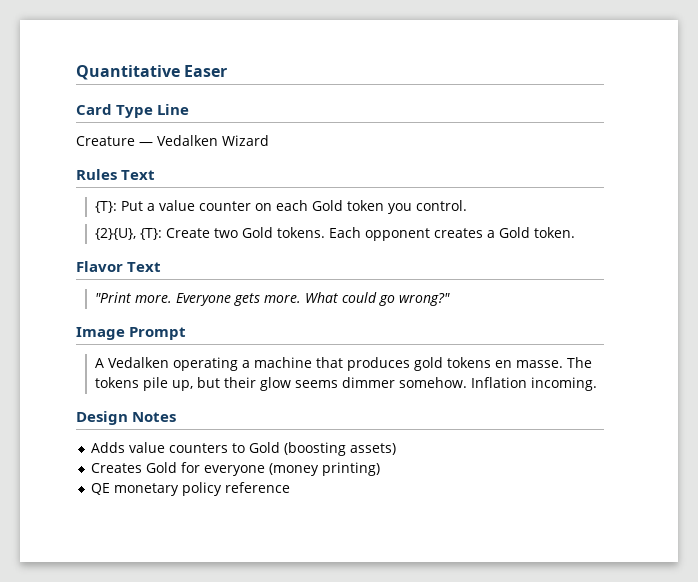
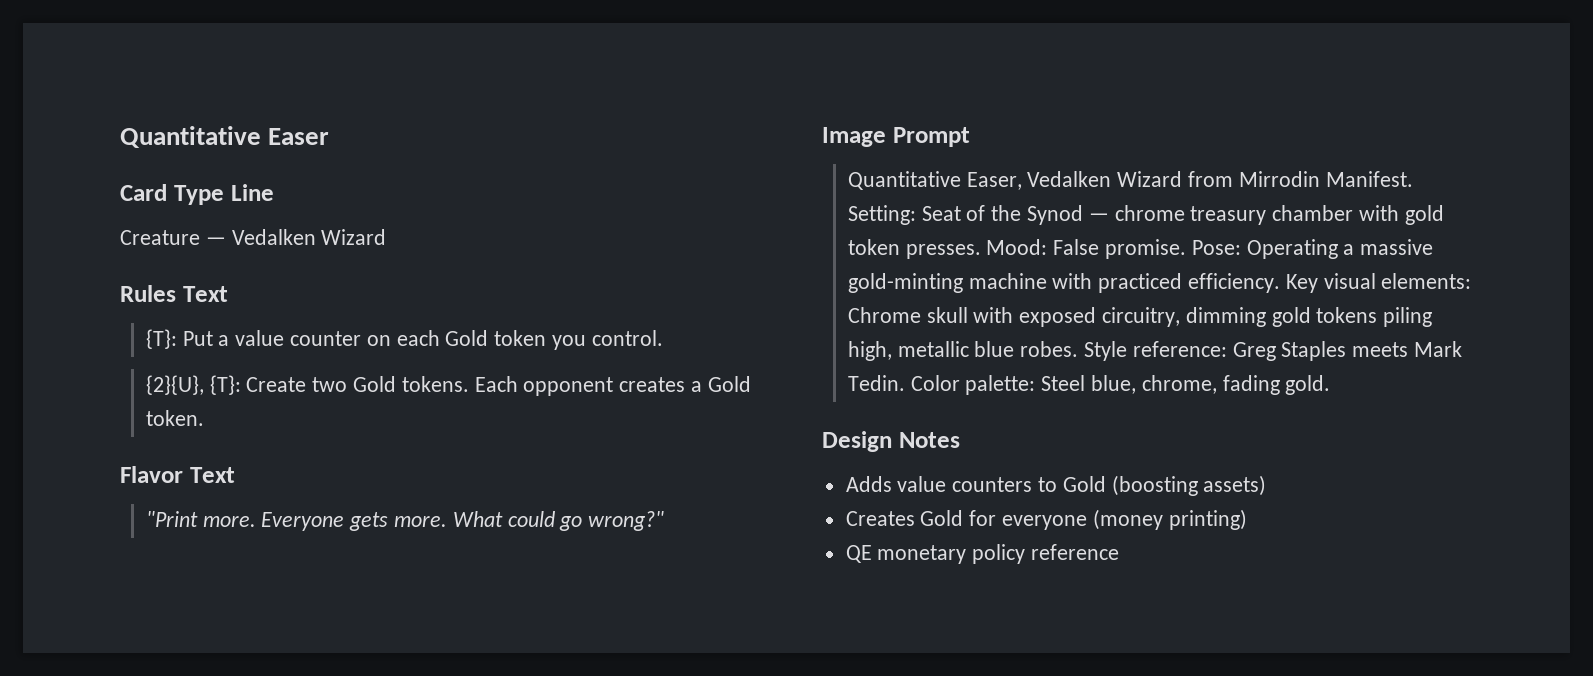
[94,357,592,371] [94,377,597,391] A Vedalken operating a machine that produces gold tokens en masse. The tokens pile up, but their glow seems dimmer somehow. Inflation incoming. -> [847,171,1413,190] [847,205,1444,225] [847,239,1434,259] [847,273,1472,293] [847,307,1433,327] [847,341,1463,361] [847,375,1331,395] Quantitative Easer, Vedalken Wizard from Mirrodin Manifest. Setting: Seat of the Synod — chrome treasury chamber with gold token presses. Mood: False promise. Pose: Operating a massive gold-minting machine with practiced efficiency. Key visual elements: Chrome skull with exposed circuitry, dimming gold tokens piling high, metallic blue robes. Style reference: Greg Staples meets Mark Tedin. Color palette: Steel blue, chrome, fading gold.

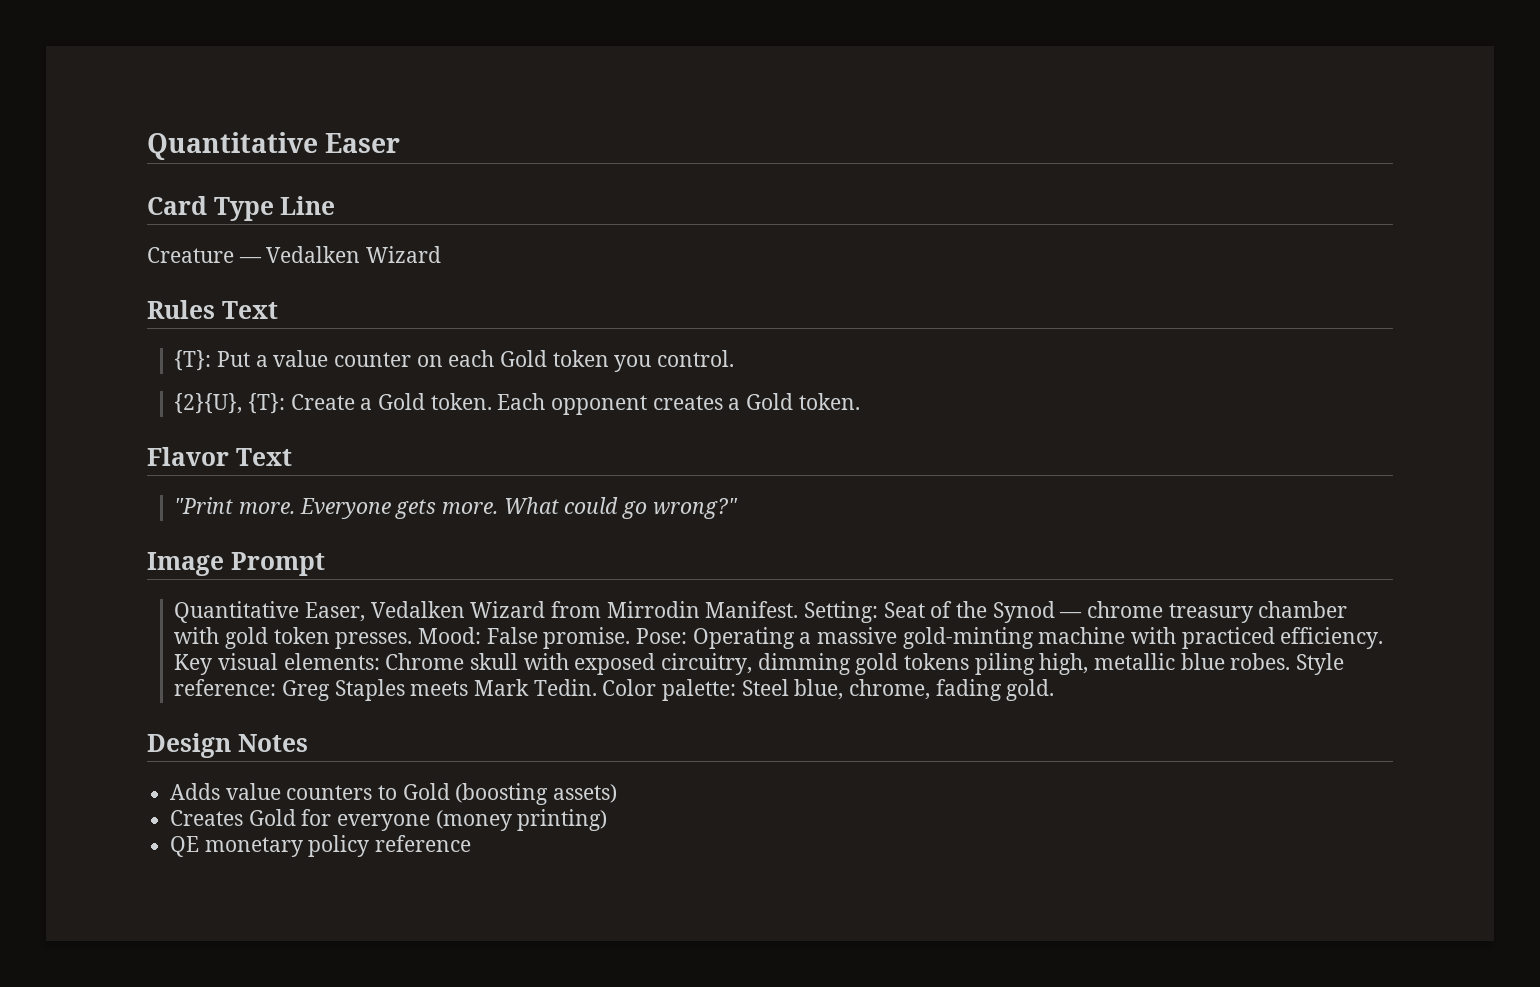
[312,376,469,392] two Gold tokens. -> [360,393,492,410] a Gold token.

